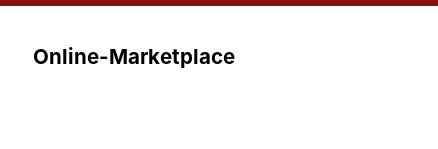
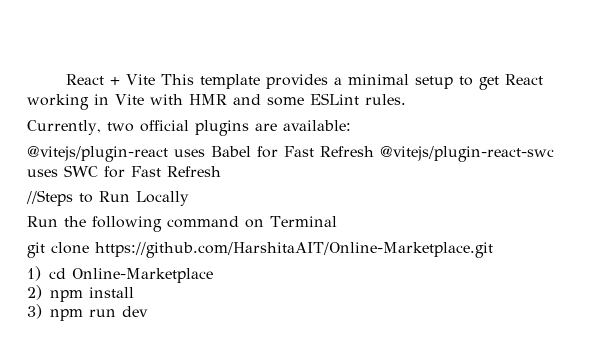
[33,47,235,68] Online-Marketplace -> [66,74,544,90] [27,93,406,110] [27,120,351,136] [27,146,554,162] [27,165,221,178] [26,190,189,206] [27,216,337,232] [27,242,493,258] [27,266,213,283] [27,285,134,302] [27,304,148,321] React + Vite This template provides a minimal setup to get React working in Vite with HMR and some ESLint rules. // Currently, two official plugins are available: // @vitejs/plugin-react uses Babel for Fast Refresh @vitejs/plugin-react-swc uses SWC for Fast Refresh // //Steps to Run Locally // Run the following command on Terminal // git clone https://github.com/HarshitaAIT/Online-Marketplace.git // 1) cd Online-Marketplace // 2) npm install // 3) npm run dev

